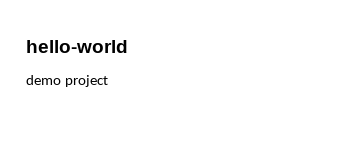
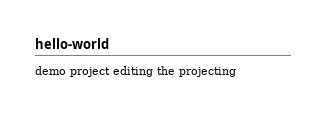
(108, 81) none -> [113,66,236,77] editing the projecting

